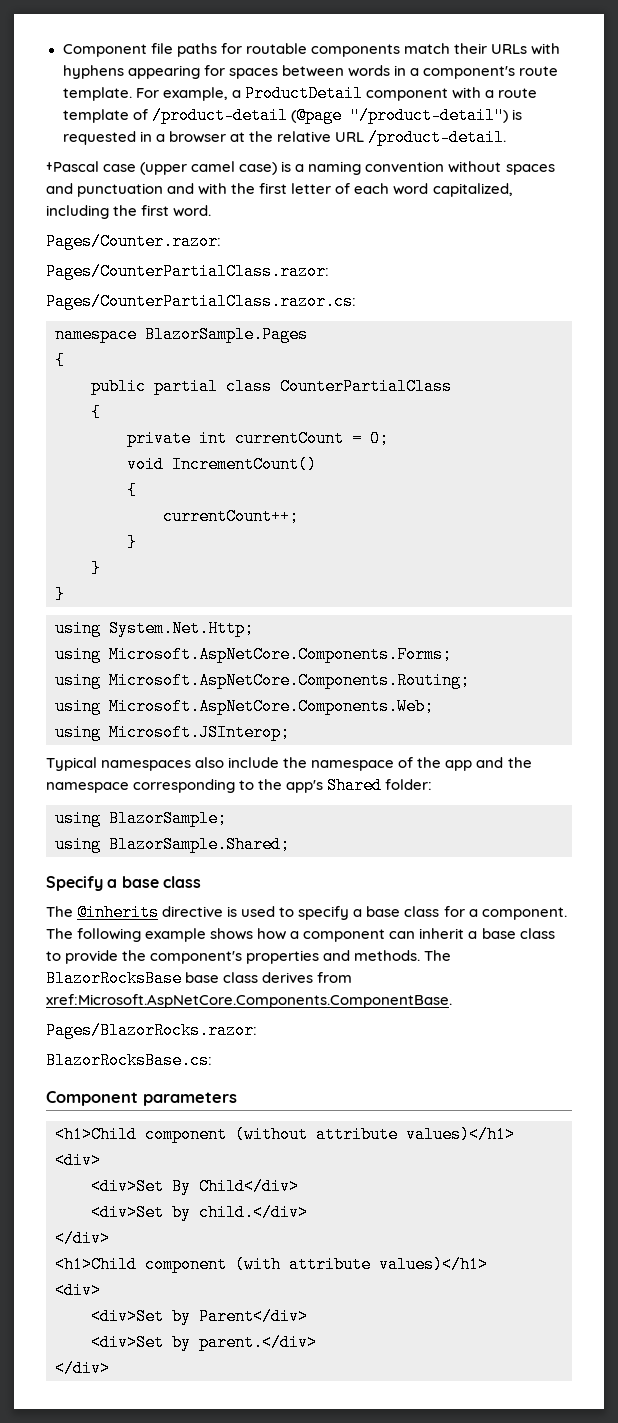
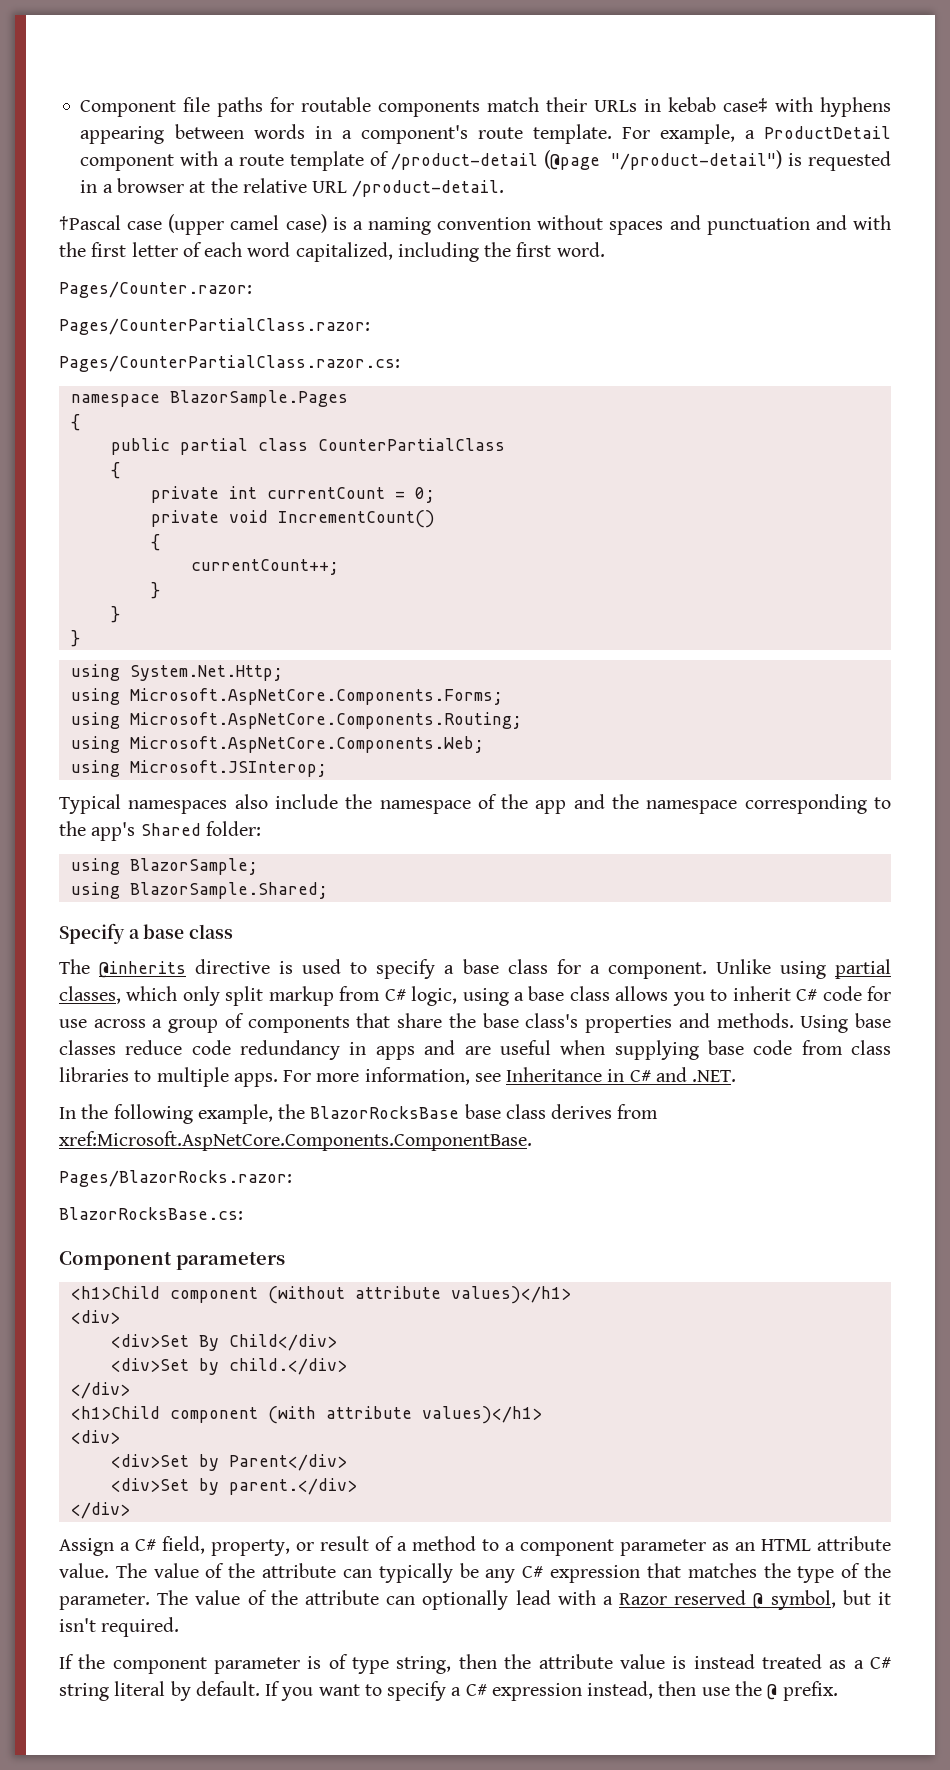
(527, 49) none -> [644,97,769,112] in kebab case‡
[203,65,278,79] for spaces -> (165, 135) none
(389, 438) none -> [150,510,219,527] private
[46,928,555,942] [46,950,452,964] The following example shows how a component can inherit a base class to provide the component's properties and methods. The -> [715,959,892,979] [59,986,892,1006] [59,1013,892,1033] [59,1040,891,1060] [59,1067,737,1087] [59,1104,306,1124] Unlike using partial classes, which only split markup from C# logic, using a base class allows you to inherit C# code for use across a group of components that share the base class's properties and methods. Using base classes reduce code redundancy in apps and are useful when supplying base code from class libraries to multiple apps. For more information, see Inheritance in C# and .NET. // In the following example, the
(110, 1368) none -> [59,1536,891,1556] [59,1563,892,1583] [59,1590,891,1610] [59,1617,180,1637] [59,1654,892,1674] [59,1681,838,1701] // Assign a C# field, property, or result of a method to a component parameter as an HTML attribute value. The value of the attribute can typically be any C# expression that matches the type of the parameter. The value of the attribute can optionally lead with a Razor reserved @ symbol, but it isn't required. // If the component parameter is of type string, then the attribute value is instead treated as a C# string literal by default. If you want to specify a C# expression instead, then use the @ prefix.

